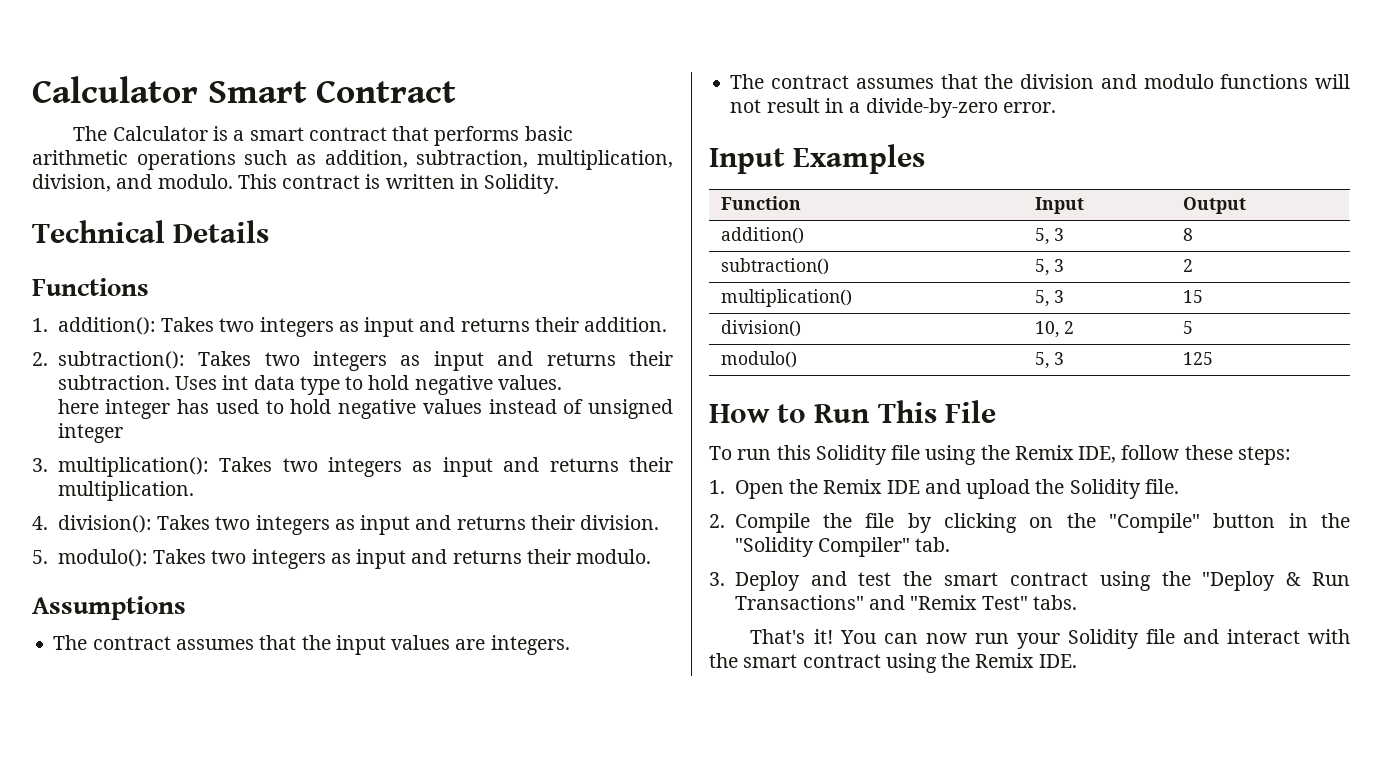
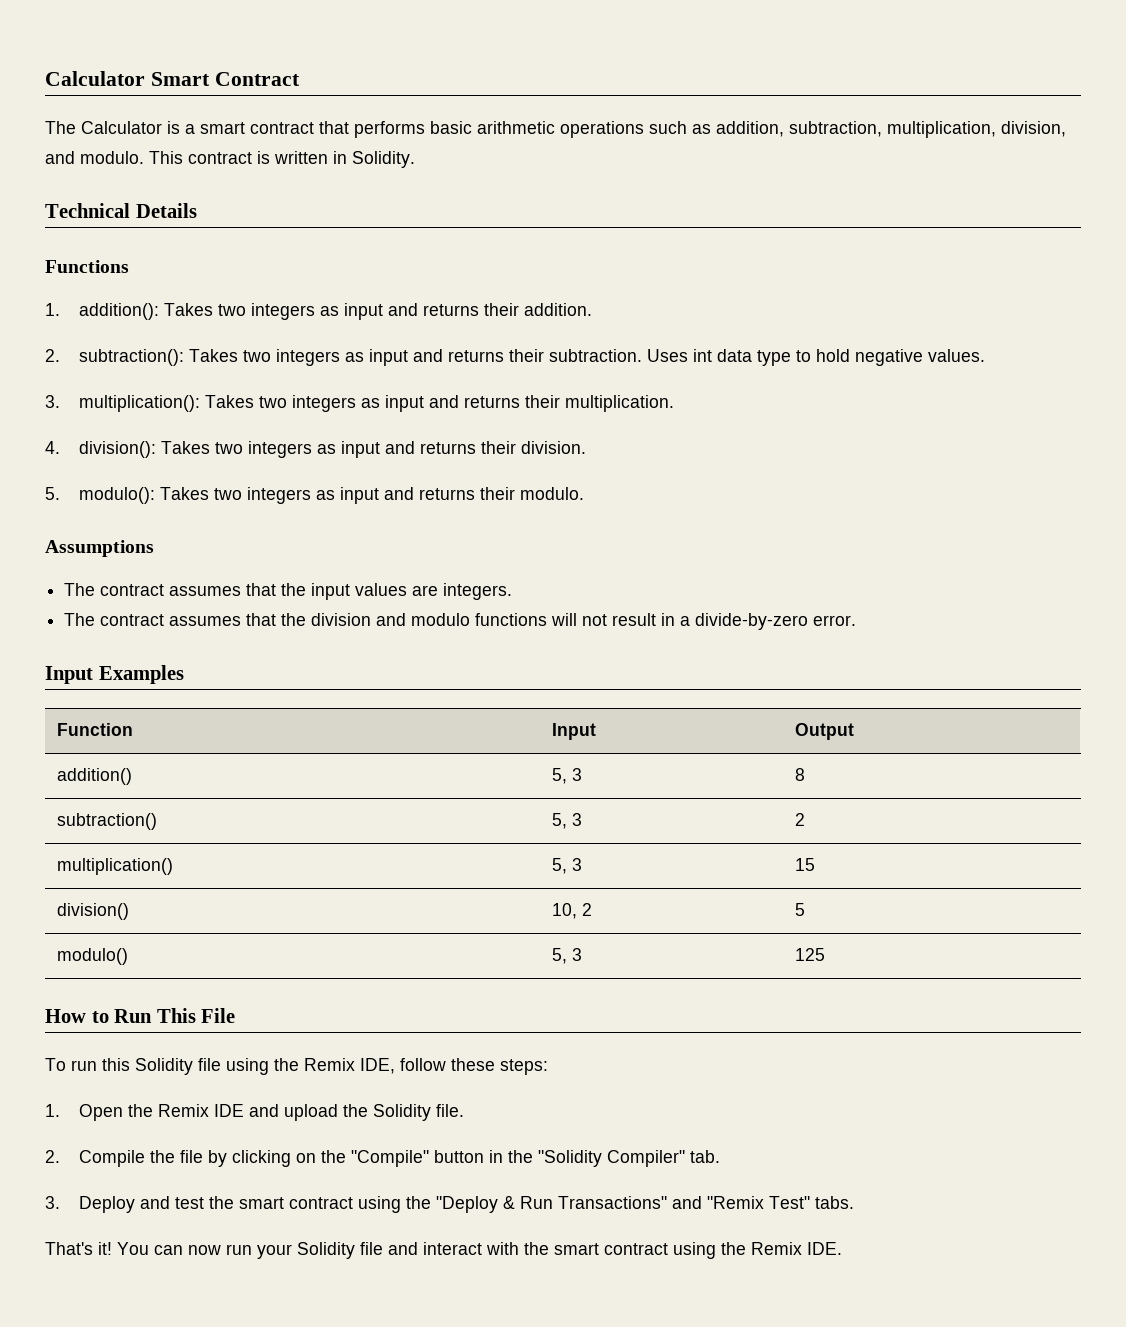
[57,399,673,419] [57,423,123,443] // here integer has used to hold negative values instead of unsigned integer -> (985, 355) none

